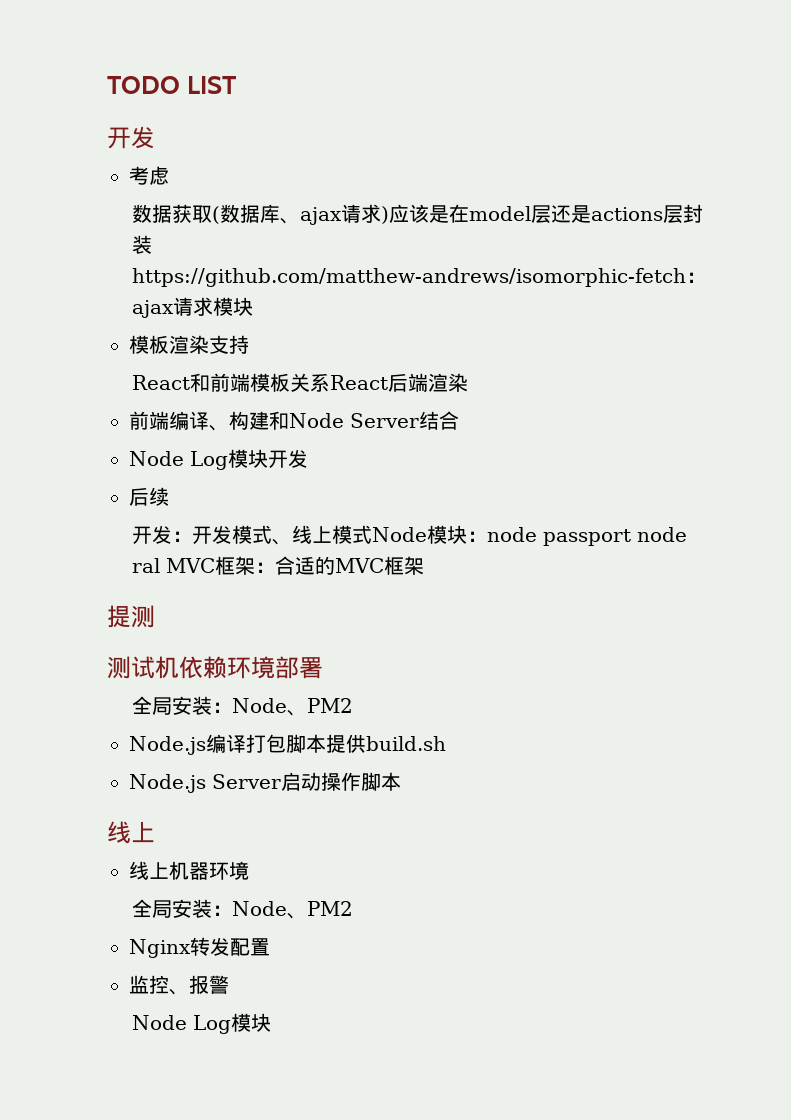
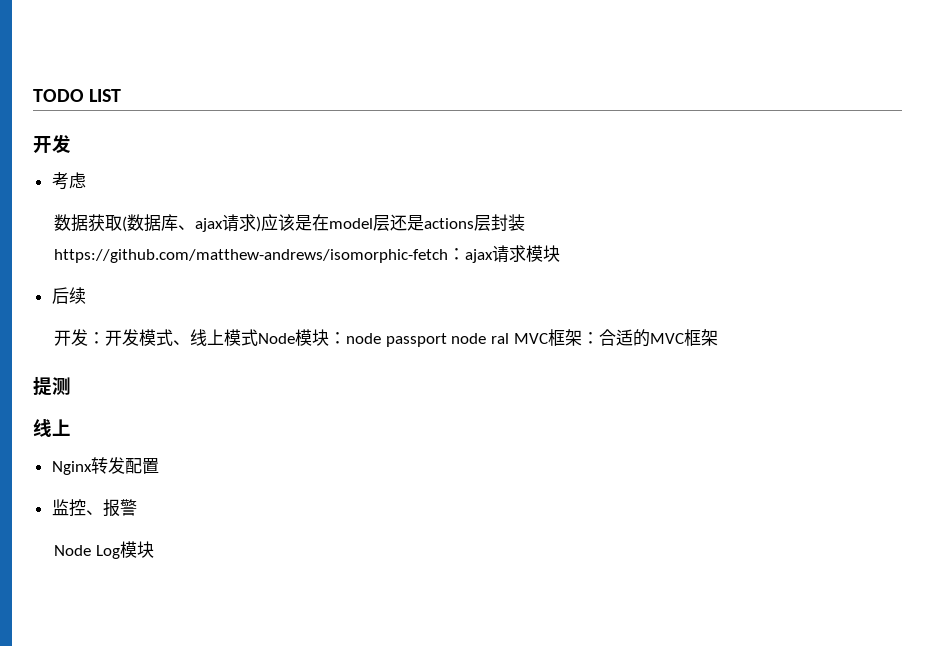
[129,335,249,354] [132,373,469,392] [129,411,459,431] [129,449,308,470] // 模板渲染支持 // React和前端模板关系React后端渲染 // 前端编译、构建和Node Server结合 // Node Log模块开发 -> (561, 253) none
[107,656,323,679] [132,696,354,716] [129,734,446,755] [129,772,401,793] [107,821,155,844] [129,861,249,880] [132,899,354,919] 测试机依赖环境部署 // 全局安装：Node、PM2 // Node.js编译打包脚本提供build.sh // Node.js Server启动操作脚本 // 线上 // 线上机器环境 // 全局安装：Node、PM2 -> [33,419,71,437] 线上

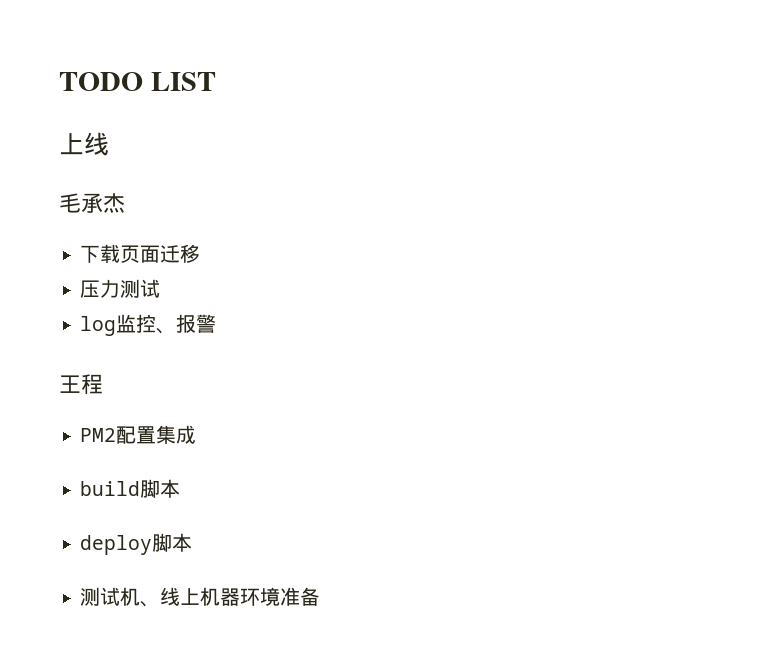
[33,134,71,154] [51,172,86,190] [54,214,526,232] [54,245,561,263] [51,287,86,304] [54,329,718,347] [33,376,71,396] [33,419,71,437] [51,457,159,475] [51,499,137,517] [54,541,154,559] 开发 // 考虑 // 数据获取(数据库、ajax请求)应该是在model层还是actions层封装https://github.com/matthew-andrews/isomorphic-fetch：ajax请求模块 // 后续 // 开发：开发模式、线上模式Node模块：node passport node ral MVC框架：合适的MVC框架 // 提测 // 线上 // Nginx转发配置 // 监控、报警 // Node Log模块 -> [59,132,109,156] [59,193,125,213] [80,244,201,263] [80,279,161,298] [80,314,217,336] [59,374,103,394] [80,425,197,444] [80,479,181,498] [80,533,193,555] [80,587,321,607] 上线 // 毛承杰 // 下载页面迁移 // 压力测试 // log监控、报警 // 王程 // PM2配置集成 // build脚本 // deploy脚本 // 测试机、线上机器环境准备

